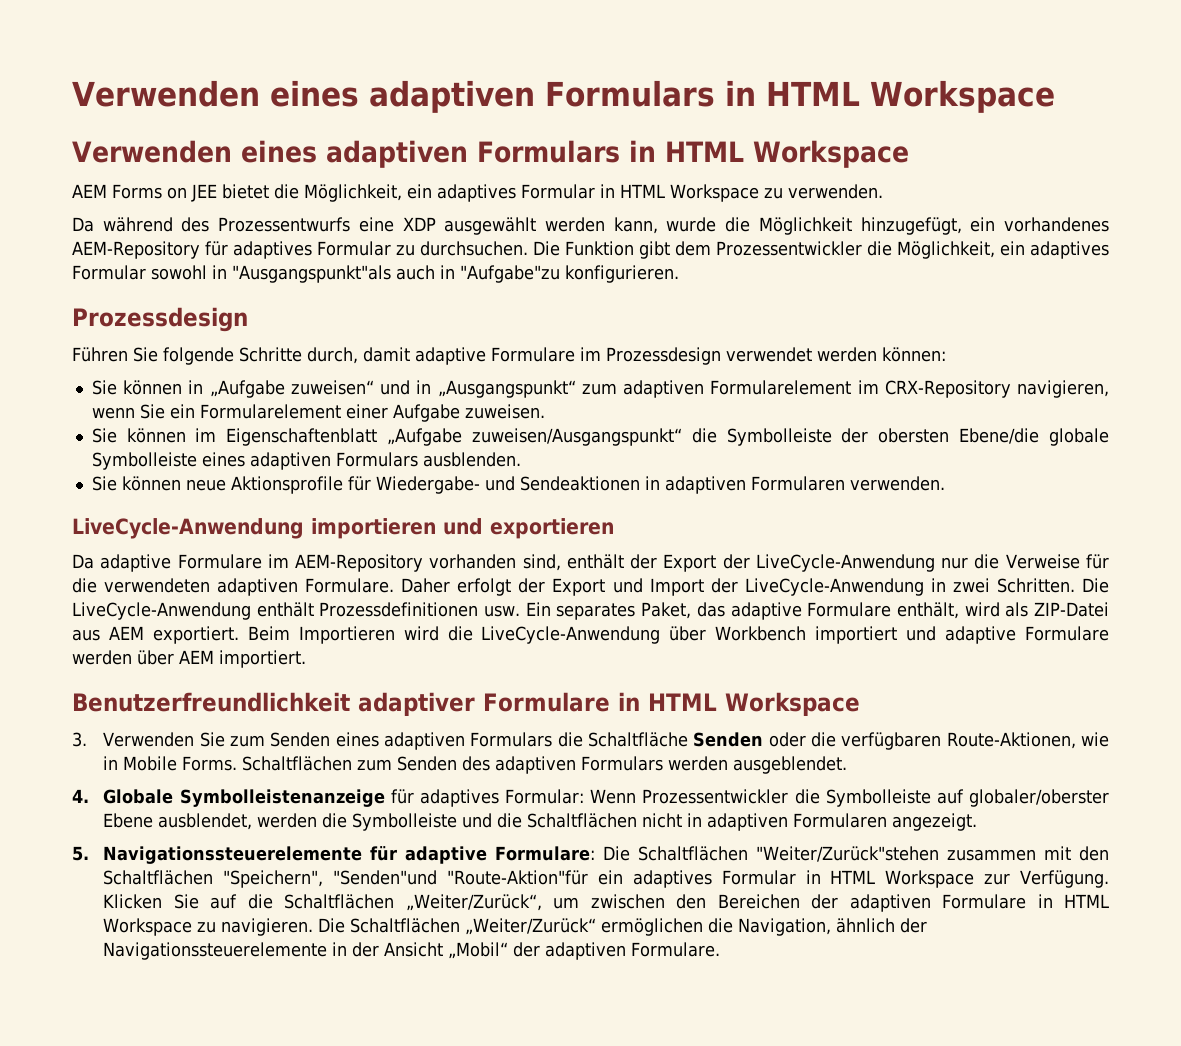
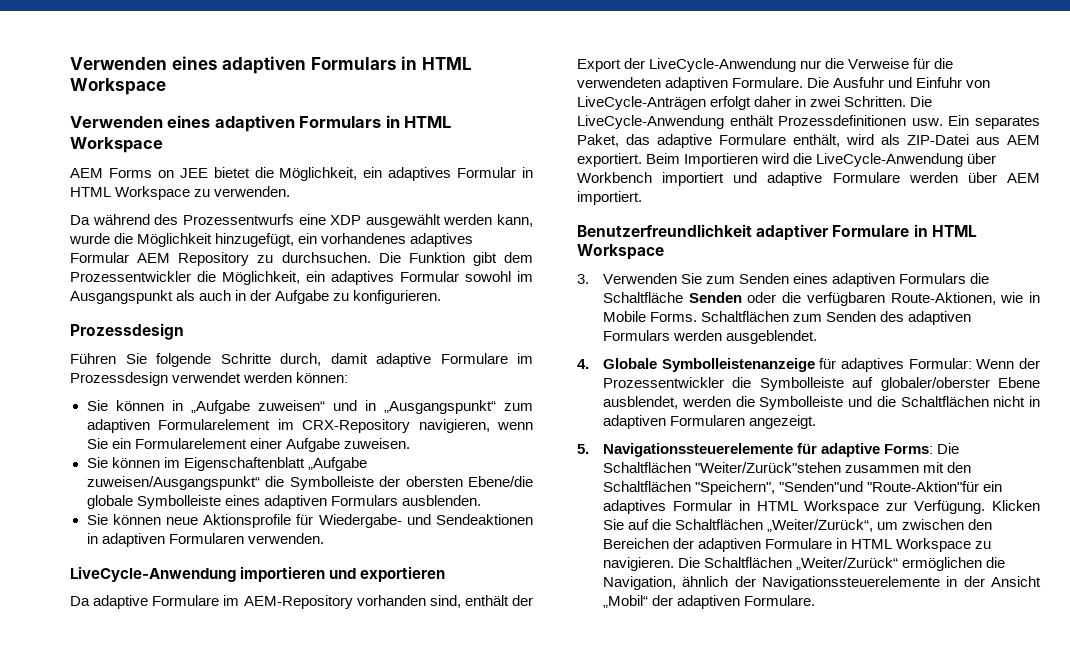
[72,241,391,259] AEM-Repository für adaptives Formular -> [410,233,474,247] [70,252,250,266] adaptives Formular AEM Repository
[212,265,560,283] in "Ausgangspunkt"als auch in "Aufgabe"zu -> [517,271,533,282] [70,290,350,304] im Ausgangspunkt als auch in der Aufgabe zu
[401,578,924,596] Daher erfolgt der Export und Import der LiveCycle-Anwendung -> [807,77,991,88] [577,96,792,110] Die Ausfuhr und Einfuhr von LiveCycle-Anträgen erfolgt daher
(637, 796) none -> [1018,358,1040,369] der
[495,846,596,861] Formulare: -> [884,444,934,454] Forms:

